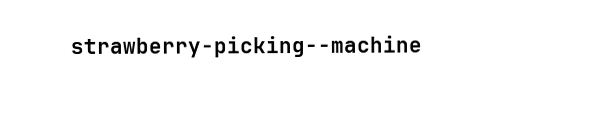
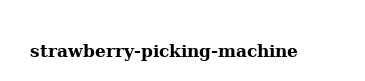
[70,35,422,59] strawberry-picking--machine -> [30,44,298,61] strawberry-picking-machine

